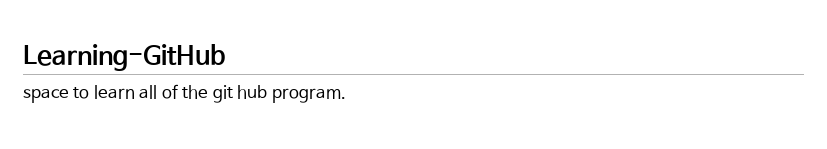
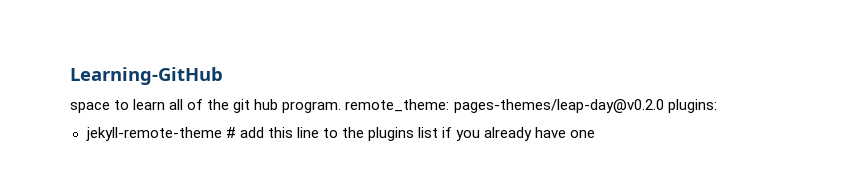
(346, 95) none -> [345,99,717,113] [85,127,596,141] remote_theme: pages-themes/leap-day@v0.2.0 plugins: // jekyll-remote-theme # add this line to the plugins list if you already have one

